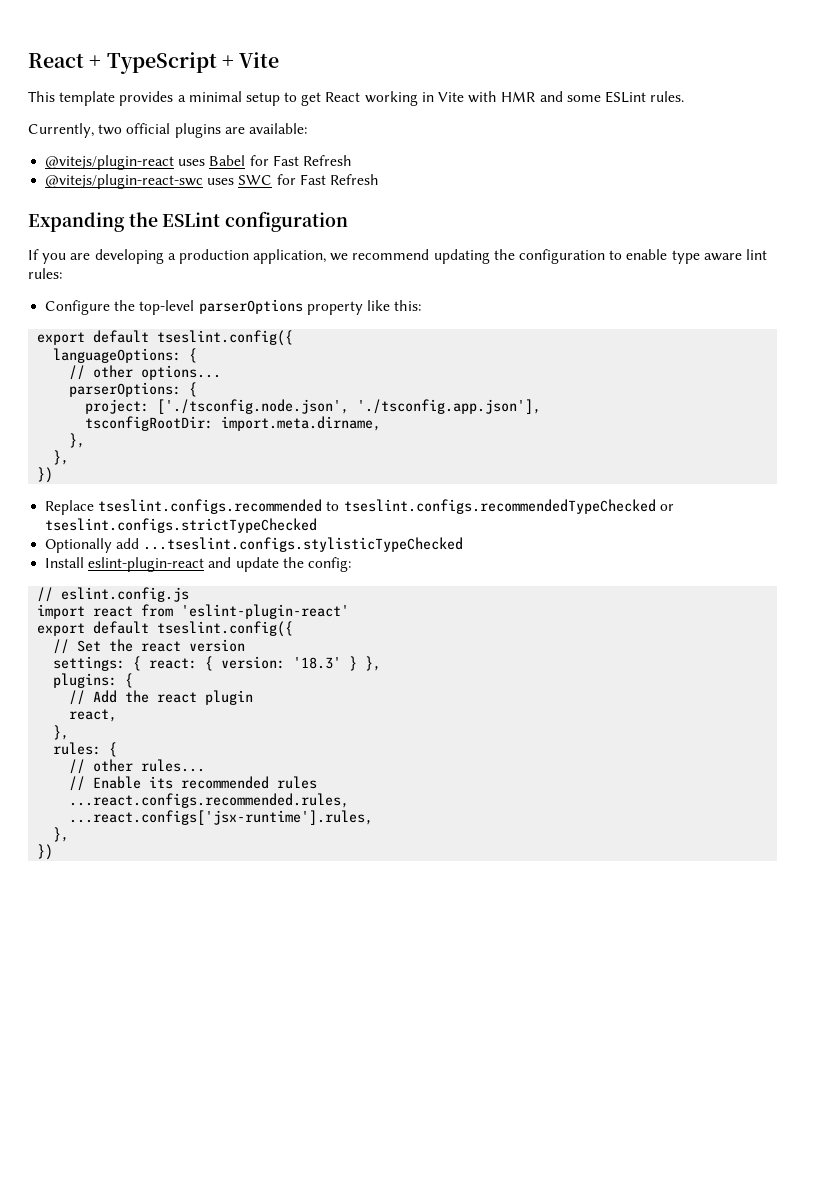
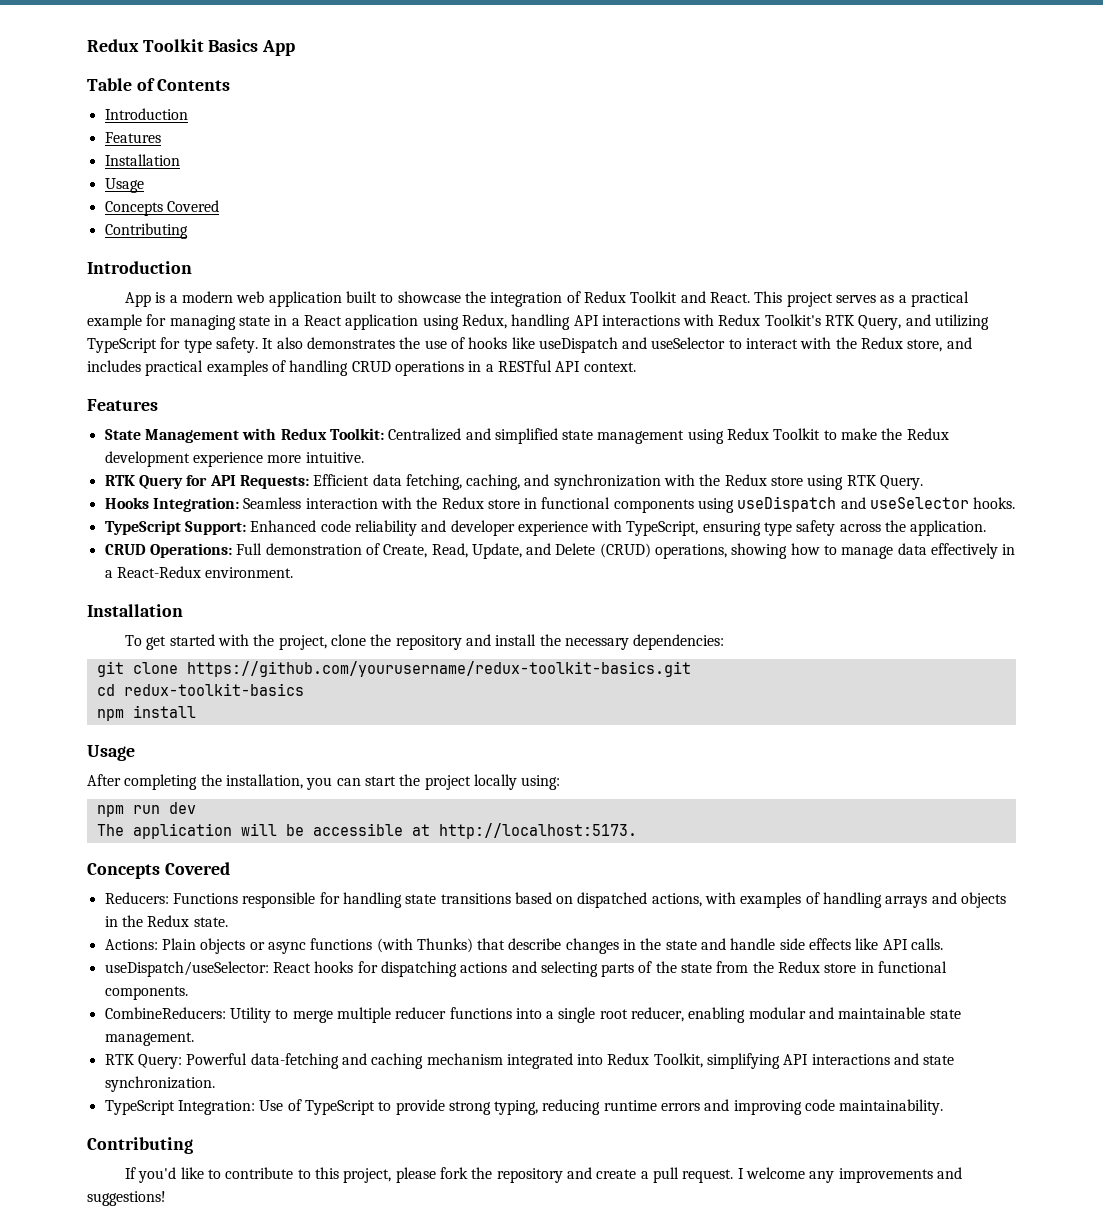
[28,52,280,74] [28,91,685,106] [28,123,307,138] [45,155,352,170] [45,174,379,189] [28,211,349,232] [28,249,767,264] [28,268,62,279] [45,299,422,315] [37,330,294,346] [53,348,198,363] [69,365,222,380] [69,382,198,397] [85,399,542,414] [85,416,382,431] [69,433,86,448] [53,450,70,465] [37,467,54,483] [45,499,674,515] [45,518,318,533] [45,537,464,553] [45,557,351,572] [37,587,190,602] [37,604,350,619] [37,621,294,637] [53,639,246,654] [53,656,382,671] [53,673,134,688] [69,690,254,705] [69,709,118,722] [53,725,70,740] [53,742,118,757] [69,759,206,774] [69,776,318,791] [69,793,350,808] [69,810,374,825] [53,827,70,842] [37,844,54,860] React + TypeScript + Vite // This template provides a minimal setup to get React working in Vite with HMR and some ESLint rules. // Currently, two official plugins are available: // @vitejs/plugin-react uses Babel for Fast Refresh // @vitejs/plugin-react-swc uses SWC for Fast Refresh // Expanding the ESLint configuration // If you are developing a production application, we recommend updating the configuration to enable type aware lint rules: // Configure the top-level parserOptions property like this: // export default tseslint.config({ // languageOptions: { // // other options... // parserOptions: { // project: ['./tsconfig.node.json', './tsconfig.app.json'], // tsconfigRootDir: import.meta.dirname, // }, // }, // }) // Replace tseslint.configs.recommended to tseslint.configs.recommendedTypeChecked or tseslint.configs.strictTypeChecked // Optionally add ...tseslint.configs.stylisticTypeChecked // Install eslint-plugin-react and update the config: // // eslint.config.js // import react from 'eslint-plugin-react' // export default tseslint.config({ // // Set the react version // settings: { react: { version: '18.3' } }, // plugins: { // // Add the react plugin // react, // }, // rules: { // // other rules... // // Enable its recommended rules // ...react.configs.recommended.rules, // ...react.configs['jsx-runtime'].rules, // }, // }) -> [87,39,296,56] [87,78,231,91] [104,108,188,120] [104,132,161,143] [104,154,180,166] [104,178,144,193] [104,200,219,216] [104,223,188,239] [87,261,192,274] [125,291,969,307] [87,314,990,330] [87,337,972,353] [87,360,636,376] [87,399,158,411] [104,428,949,444] [104,451,364,467] [104,474,924,490] [104,496,1016,513] [104,520,987,536] [104,543,1016,559] [104,566,294,578] [87,604,183,617] [125,634,725,650] [96,661,691,677] [96,683,304,696] [96,705,196,721] [87,745,135,761] [87,774,561,790] [96,802,196,817] [96,823,637,839] [87,862,230,879] [104,892,1007,908] [104,915,228,927] [104,938,944,954] [104,961,948,977] [104,986,188,1000] [104,1007,961,1023] [104,1032,194,1046] [104,1053,955,1069] [104,1076,215,1092] [104,1099,944,1115] [87,1137,193,1154] [125,1167,962,1183] [87,1191,166,1206] Redux Toolkit Basics App // Table of Contents // Introduction // Features // Installation // Usage // Concepts Covered // Contributing // Introduction // App is a modern web application built to showcase the integration of Redux Toolkit and React. This project serves as a practical example for managing state in a React application using Redux, handling API interactions with Redux Toolkit's RTK Query, and utilizing TypeScript for type safety. It also demonstrates the use of hooks like useDispatch and useSelector to interact with the Redux store, and includes practical examples of handling CRUD operations in a RESTful API context. // Features // State Management with Redux Toolkit: Centralized and simplified state management using Redux Toolkit to make the Redux development experience more intuitive. // RTK Query for API Requests: Efficient data fetching, caching, and synchronization with the Redux store using RTK Query. // Hooks Integration: Seamless interaction with the Redux store in functional components using useDispatch and useSelector hooks. // TypeScript Support: Enhanced code reliability and developer experience with TypeScript, ensuring type safety across the application. // CRUD Operations: Full demonstration of Create, Read, Update, and Delete (CRUD) operations, showing how to manage data effectively in a React-Redux environment. // Installation // To get started with the project, clone the repository and install the necessary dependencies: // git clone https://github.com/yourusername/redux-toolkit-basics.git // cd redux-toolkit-basics // npm install // Usage // After completing the installation, you can start the project locally using: // npm run dev // The application will be accessible at http://localhost:5173. // Concepts Covered // Reducers: Functions responsible for handling state transitions based on dispatched actions, with examples of handling arrays and objects in the Redux state. // Actions: Plain objects or async functions (with Thunks) that describe changes in the state and handle side effects like API calls. // useDispatch/useSelector: React hooks for dispatching actions and selecting parts of the state from the Redux store in functional components. // CombineReducers: Utility to merge multiple reducer functions into a single root reducer, enabling modular and maintainable state management. // RTK Query: Powerful data-fetching and caching mechanism integrated into Redux Toolkit, simplifying API interactions and state synchronization. // TypeScript Integration: Use of TypeScript to provide strong typing, reducing runtime errors and improving code maintainability. // Contributing // If you'd like to contribute to this project, please fork the repository and create a pull request. I welcome any improvements and suggestions!

